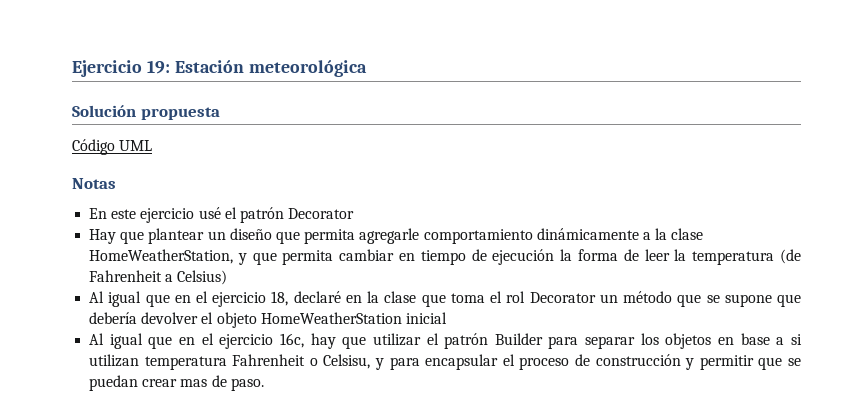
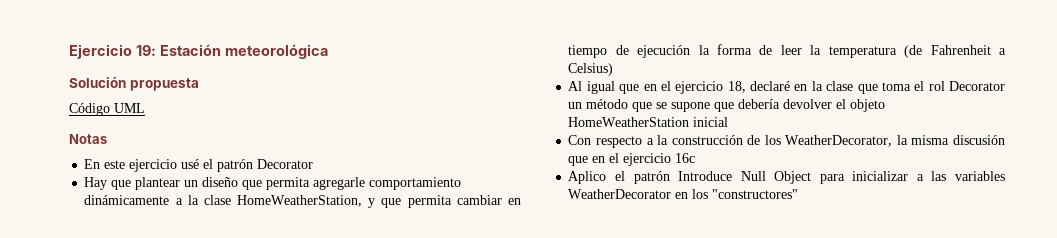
[89,333,803,349] [89,354,802,370] [89,375,264,391] Al igual que en el ejercicio 16c, hay que utilizar el patrón Builder para separar los objetos en base a si utilizan temperatura Fahrenheit o Celsisu, y para encapsular el proceso de construcción y permitir que se puedan crear mas de paso. -> [568,135,1005,148] [568,153,696,166] [568,171,1005,184] [568,189,799,199] Con respecto a la construcción de los WeatherDecorator, la misma discusión que en el ejercicio 16c // Aplico el patrón Introduce Null Object para inicializar a las variables WeatherDecorator en los "constructores"

